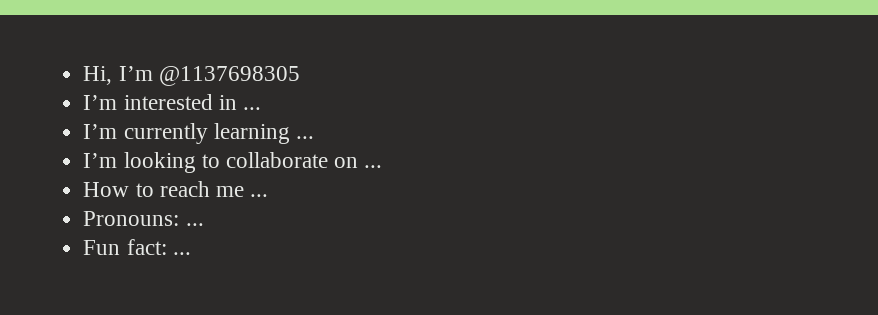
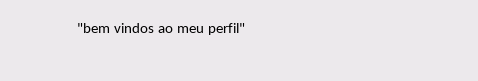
[83,66,300,86] [83,94,261,110] [83,123,314,144] [83,152,383,173] [83,181,269,197] [83,211,204,226] [83,239,191,255] Hi, I’m @1137698305 // I’m interested in ... // I’m currently learning ... // I’m looking to collaborate on ... // How to reach me ... // Pronouns: ... // Fun fact: ... -> [77,23,245,35] "bem vindos ao meu perfil"

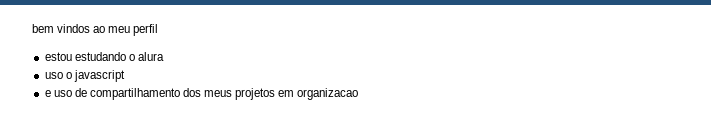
[77,23,110,33] "bem -> [32,24,54,33] bem
[207,23,245,35] perfil" -> [133,24,159,36] [44,52,164,61] [44,70,125,82] [44,88,359,100] perfil // estou estudando o alura // uso o javascript // e uso de compartilhamento dos meus projetos em organizacao

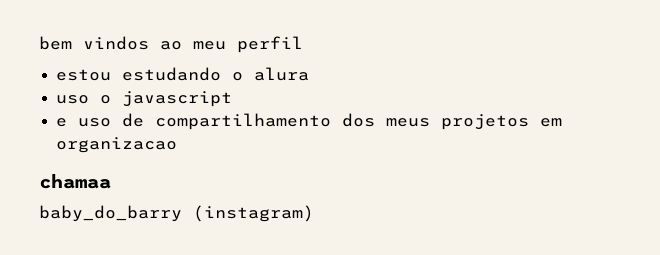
(359, 94) none -> [39,174,111,189] [39,205,314,222] // chamaa // baby_do_barry (instagram)

